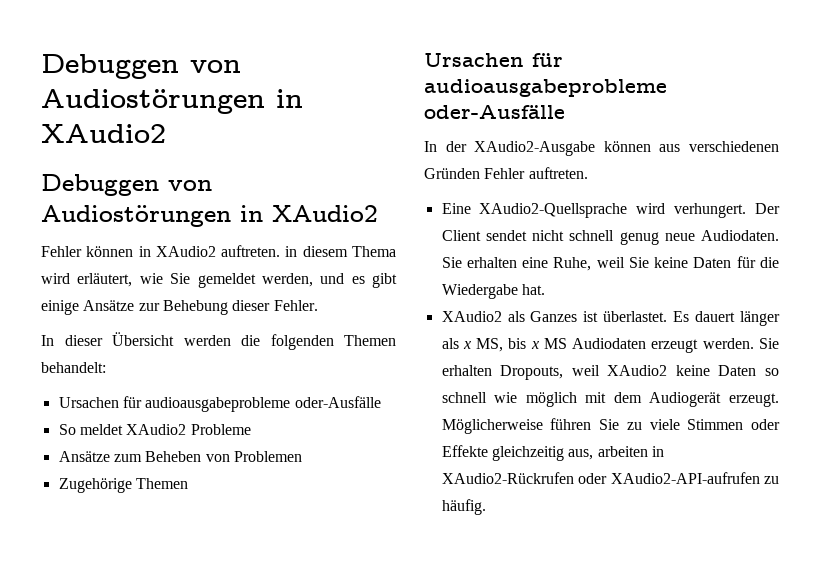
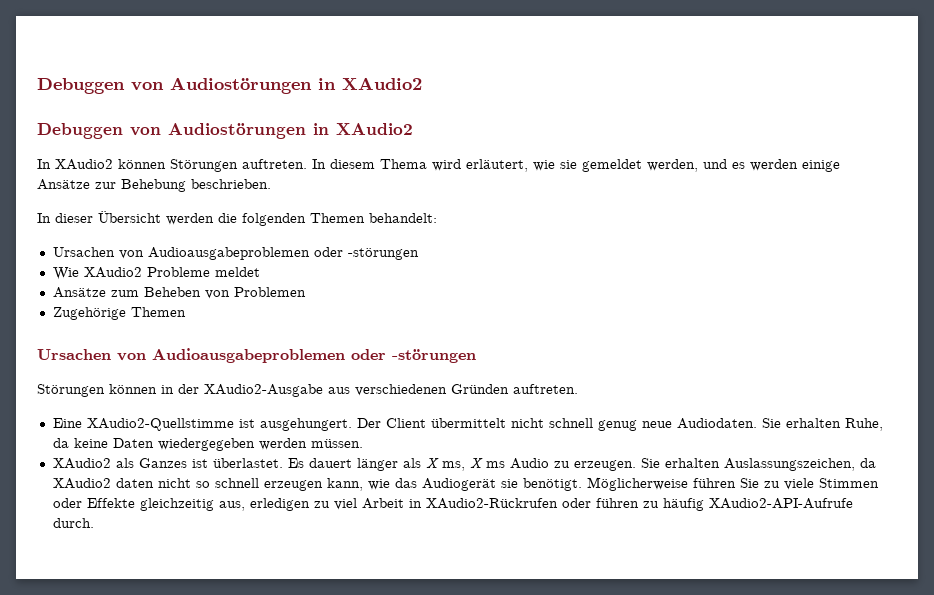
[41,245,298,257] Fehler können in XAudio2 auftreten. in -> [37,159,326,172] In XAudio2 können Störungen auftreten. In
[170,273,191,284] Sie -> [560,160,577,169] sie
[372,273,397,288] gibt -> [750,159,798,171] werden
[232,300,318,311] dieser Fehler. -> [191,179,271,189] beschrieben.
[122,396,381,412] [58,424,123,435] für audioausgabeprobleme oder-Ausfälle // So meldet -> [118,247,419,260] [52,267,79,280] von Audioausgabeproblemen oder -störungen // Wie
(251, 429) none -> [214,267,260,277] meldet
[532,53,563,67] [424,79,667,97] [424,105,565,119] [424,141,437,152] für audioausgabeprobleme oder-Ausfälle // In -> [117,348,476,363] [37,384,174,397] von Audioausgabeproblemen oder -störungen // Störungen können in
[603,141,651,152] können -> (323, 390) none
[484,168,526,179] Fehler -> (509, 389) none
[479,203,747,218] XAudio2-Quellsprache wird verhungert. -> [86,418,352,431] XAudio2-Quellstimme ist ausgehungert.
[485,230,527,241] sendet -> [430,418,506,428] übermittelt
[522,256,779,271] [441,284,545,299] eine Ruhe, weil Sie keine Daten für die Wiedergabe hat. -> [844,418,883,431] [52,438,363,451] Ruhe, da keine Daten wiedergegeben werden müssen.
[462,338,779,353] [441,365,779,380] [441,392,779,407] x MS, bis x MS Audiodaten erzeugt werden. Sie erhalten Dropouts, weil XAudio2 keine Daten so schnell wie möglich mit dem Audiogerät erzeugt. -> [425,458,876,471] [52,478,582,491] X ms, X ms Audio zu erzeugen. Sie erhalten Auslassungszeichen, da XAudio2 daten nicht so schnell erzeugen kann, wie das Audiogerät sie benötigt.
[597,446,664,457] [441,472,779,484] [441,499,486,515] arbeiten in XAudio2-Rückrufen oder XAudio2-API-aufrufen zu häufig. -> [249,498,853,511] [52,518,94,528] erledigen zu viel Arbeit in XAudio2-Rückrufen oder führen zu häufig XAudio2-API-Aufrufe durch.

